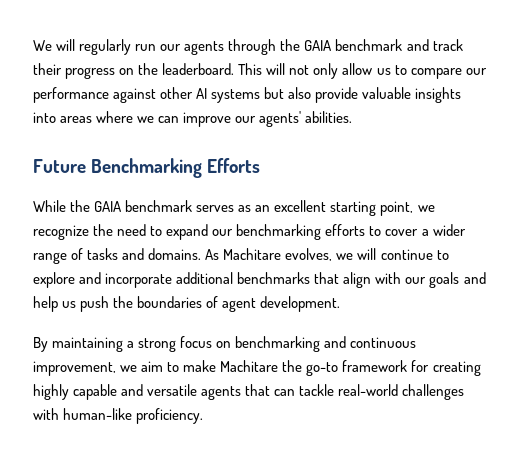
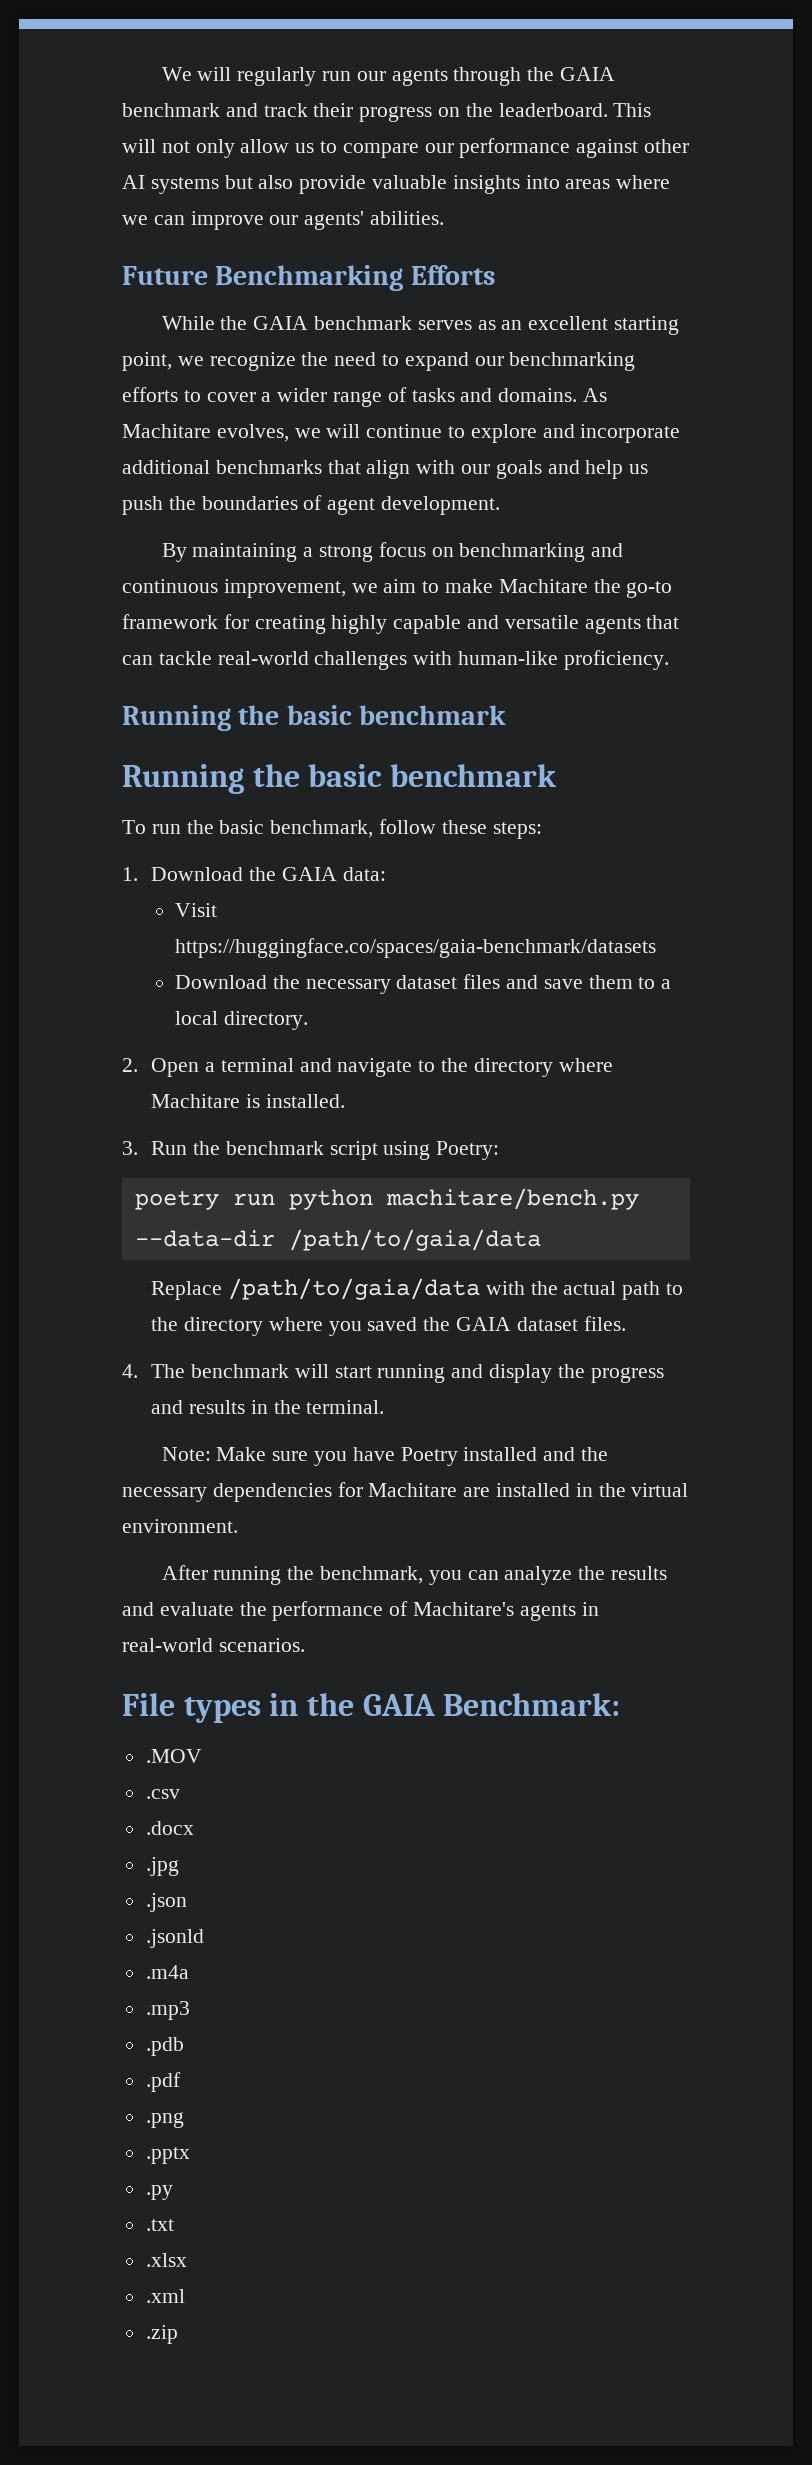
(204, 416) none -> [122,705,507,731] [122,764,557,794] [122,819,542,839] [122,867,386,881] [174,903,217,917] [174,938,656,958] [174,974,672,994] [174,1011,308,1030] [122,1058,613,1077] [151,1094,345,1108] [122,1141,500,1160] [134,1188,639,1210] [134,1229,541,1251] [151,1278,684,1300] [151,1316,626,1336] [122,1364,664,1383] [151,1400,385,1414] [161,1447,609,1466] [122,1482,689,1502] [122,1519,238,1533] [161,1565,668,1585] [122,1601,599,1621] [122,1638,305,1652] [122,1693,621,1723] [145,1749,202,1763] [145,1789,180,1799] [145,1821,194,1835] [145,1857,179,1876] [145,1893,187,1912] [145,1929,204,1948] [145,1965,189,1979] [145,2001,190,2020] [145,2037,184,2056] [145,2072,181,2092] [145,2112,184,2128] [145,2147,190,2164] [145,2185,173,2200] [145,2219,174,2231] [145,2253,187,2267] [145,2289,185,2303] [145,2325,178,2344] // Running the basic benchmark // Running the basic benchmark // To run the basic benchmark, follow these steps: // 1. Download the GAIA data: // Visit https://huggingface.co/spaces/gaia-benchmark/datasets // Download the necessary dataset files and save them to a local directory. // 2. Open a terminal and navigate to the directory where Machitare is installed. // 3. Run the benchmark script using Poetry: // poetry run python machitare/bench.py --data-dir /path/to/gaia/data // Replace /path/to/gaia/data with the actual path to the directory where you saved the GAIA dataset files. // 4. The benchmark will start running and display the progress and results in the terminal. // Note: Make sure you have Poetry installed and the necessary dependencies for Machitare are installed in the virtual environment. // After running the benchmark, you can analyze the results and evaluate the performance of Machitare's agents in real-world scenarios. // File types in the GAIA Benchmark: // .MOV // .csv // .docx // .jpg // .json // .jsonld // .m4a // .mp3 // .pdb // .pdf // .png // .pptx // .py // .txt // .xlsx // .xml // .zip

